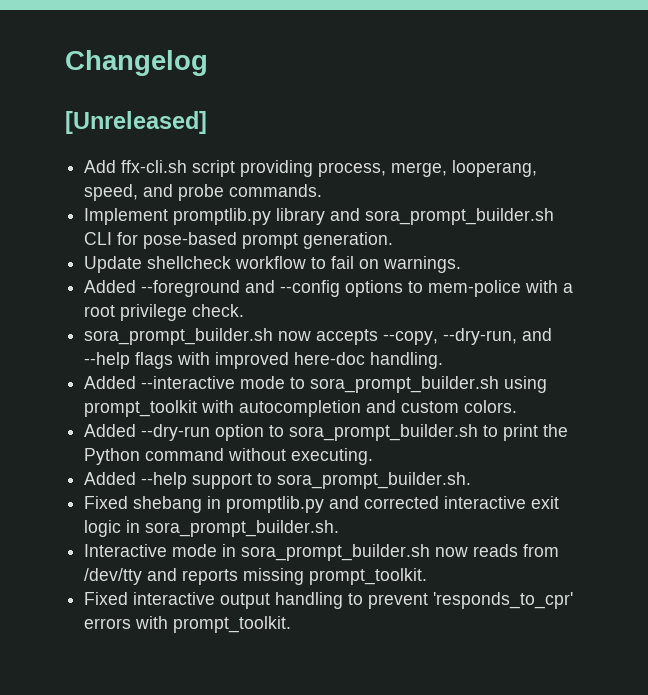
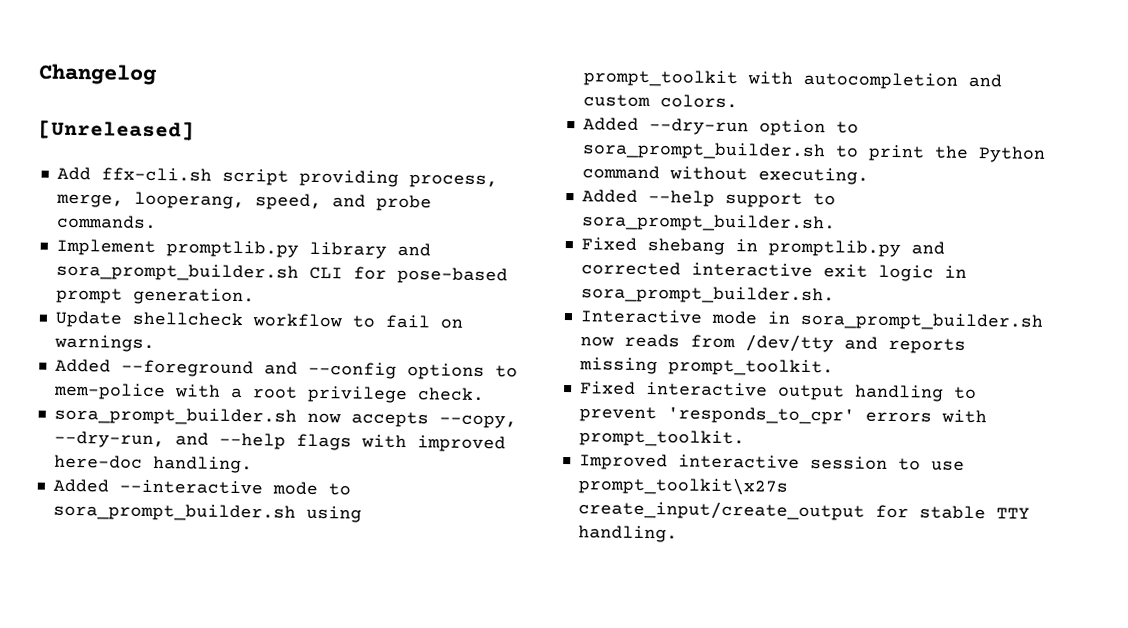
(292, 624) none -> [578,453,965,471] [577,476,789,496] [577,500,1030,521] [577,525,678,543] // Improved interactive session to use prompt_toolkit\x27s create_input/create_output for stable TTY handling.

